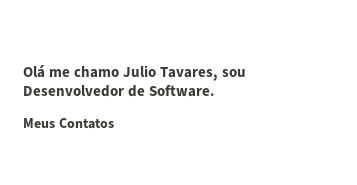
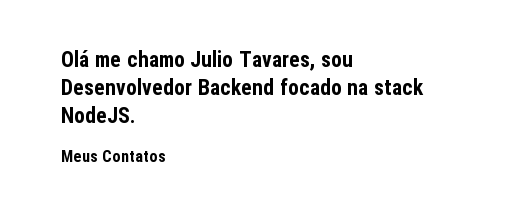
[128,85,216,97] de Software. -> [197,78,425,95] [61,106,135,123] Backend focado na stack NodeJS.

